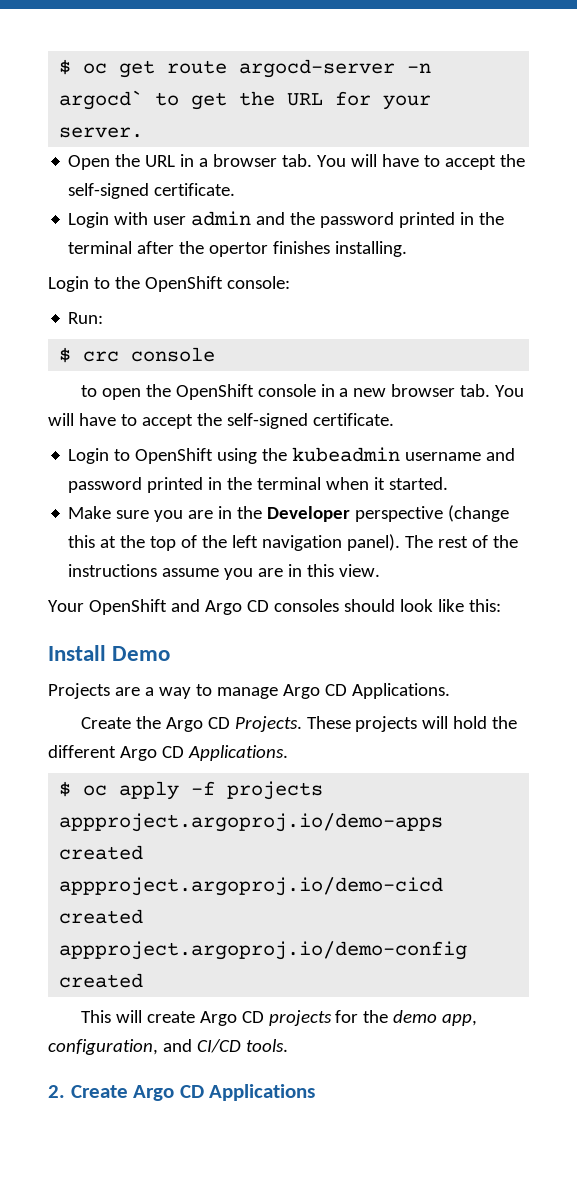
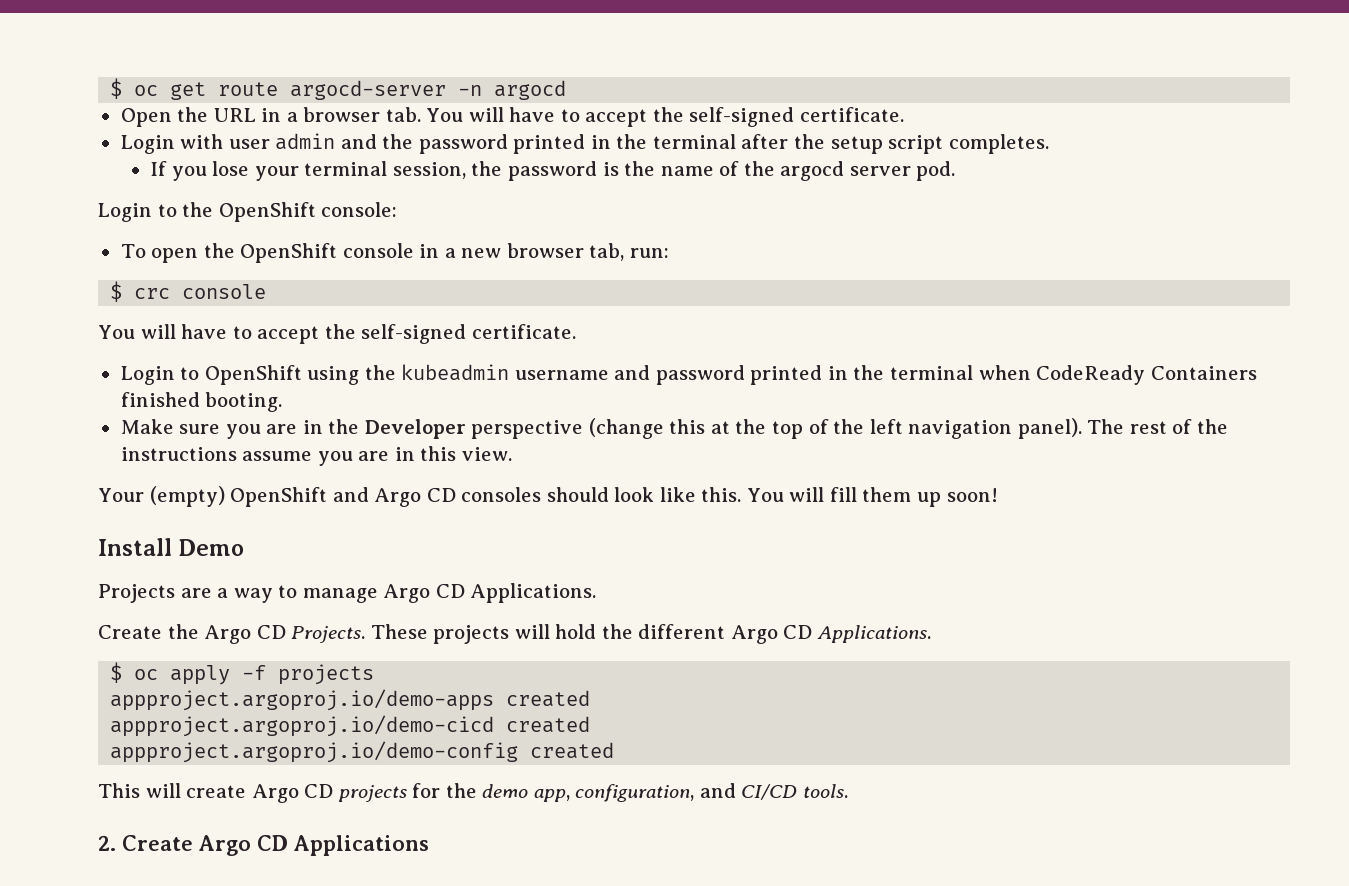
[59,90,432,110] [59,127,144,138] argocd` to get the URL for your server. -> [494,80,567,100] argocd
[209,241,408,257] opertor finishes installing. -> [830,134,1049,154] [150,161,956,181] setup script completes. // If you lose your terminal session, the password is the name of the argocd server pod.
[68,312,104,324] [59,347,216,363] [80,385,97,397] Run: // $ crc console // to -> [120,244,146,258] To
[460,384,491,397] tab. -> [589,243,669,261] [110,281,267,302] tab, run: // $ crc console //
[374,477,449,490] it started. -> [1036,365,1257,385] [120,392,283,412] CodeReady Containers finished booting.
(84, 606) none -> [149,486,225,507] (empty)
[468,599,501,612] this: -> [701,487,998,507] this. You will fill them up soon!

